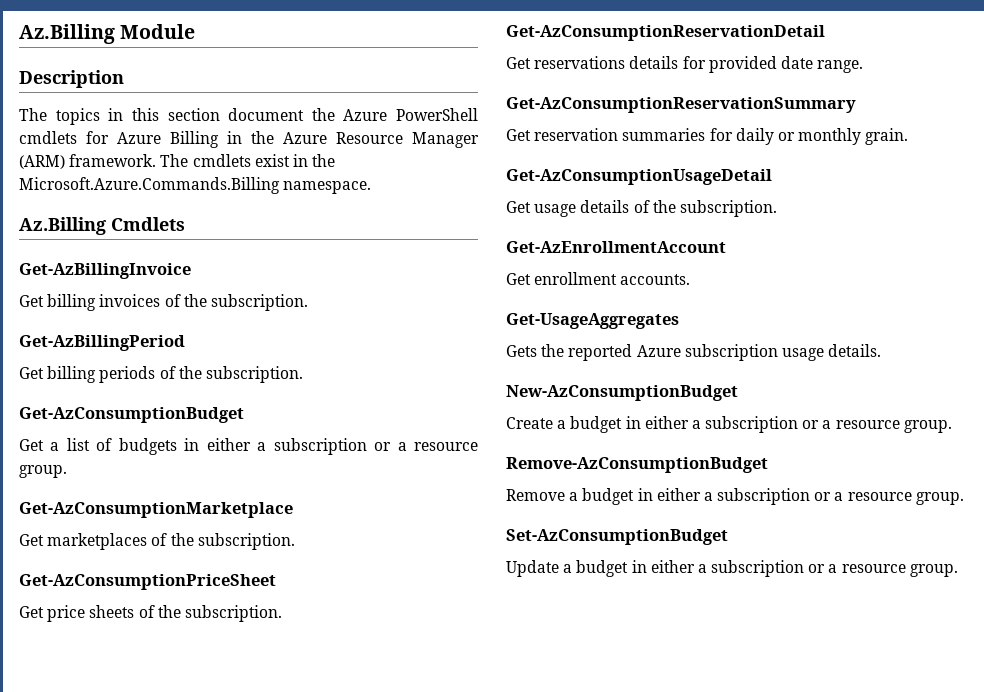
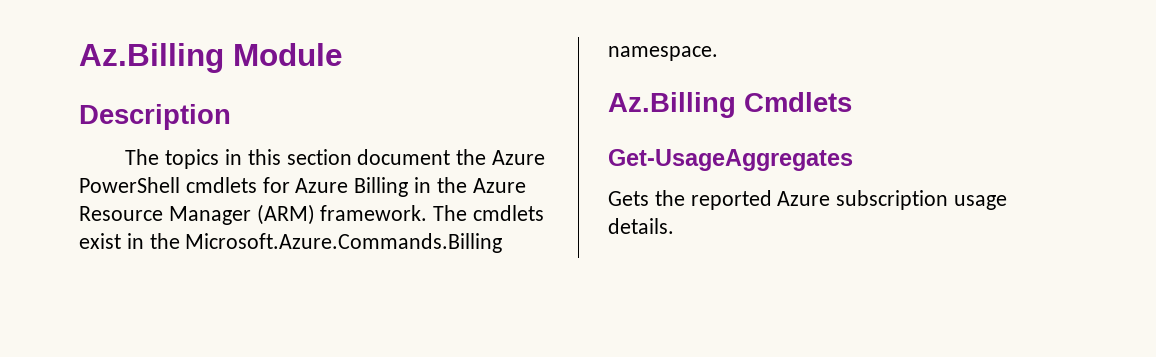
[19,263,191,279] [19,294,308,311] [19,335,185,351] [19,366,303,383] [19,407,244,423] [19,438,478,455] [19,465,67,478] [19,502,293,518] [19,533,295,550] [19,574,276,590] [19,605,282,622] [506,25,825,41] [506,56,864,73] [506,97,856,113] [506,128,909,145] [506,169,772,185] [506,200,777,217] [506,241,726,253] [506,272,691,285] // Get-AzBillingInvoice // Get billing invoices of the subscription. // Get-AzBillingPeriod // Get billing periods of the subscription. // Get-AzConsumptionBudget // Get a list of budgets in either a subscription or a resource group. // Get-AzConsumptionMarketplace // Get marketplaces of the subscription. // Get-AzConsumptionPriceSheet // Get price sheets of the subscription. // Get-AzConsumptionReservationDetail // Get reservations details for provided date range. // Get-AzConsumptionReservationSummary // Get reservation summaries for daily or monthly grain. // Get-AzConsumptionUsageDetail // Get usage details of the subscription. // Get-AzEnrollmentAccount // Get enrollment accounts. -> (852, 102) none
[506,385,738,401] [506,416,952,433] [506,457,768,473] [506,488,964,505] [506,529,728,545] [506,560,958,577] // New-AzConsumptionBudget // Create a budget in either a subscription or a resource group. // Remove-AzConsumptionBudget // Remove a budget in either a subscription or a resource group. // Set-AzConsumptionBudget // Update a budget in either a subscription or a resource group. -> (674, 226) none

